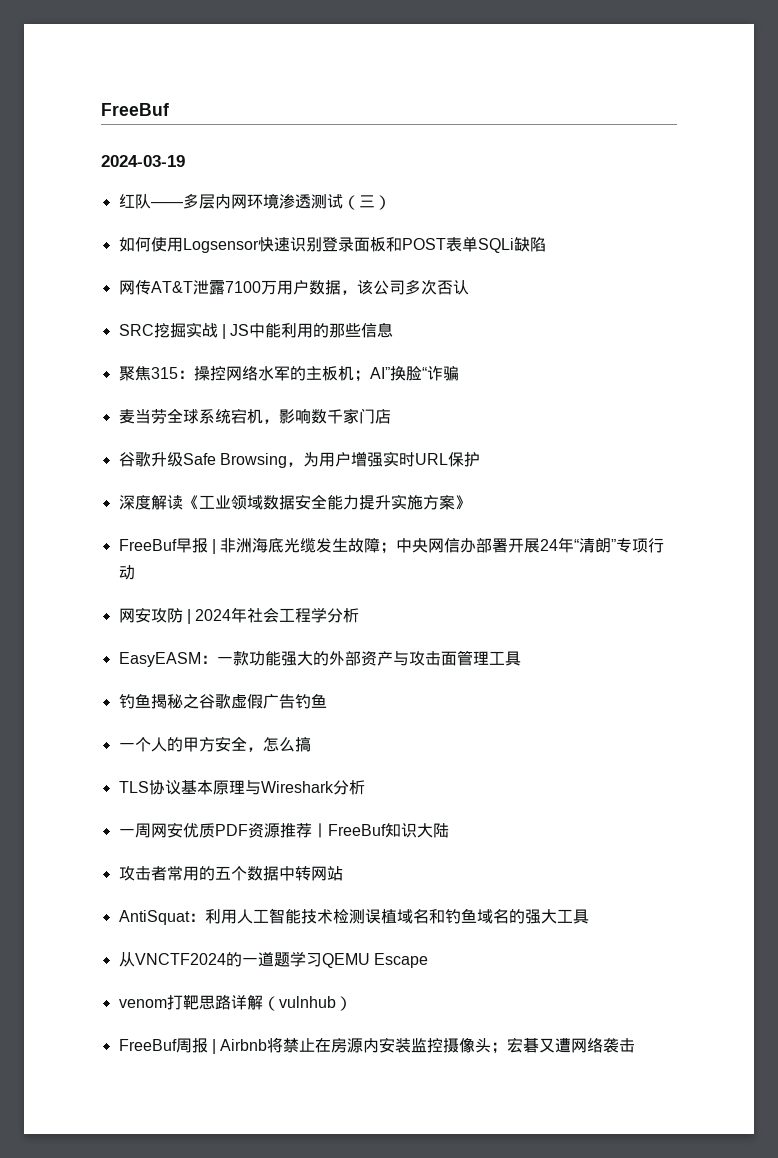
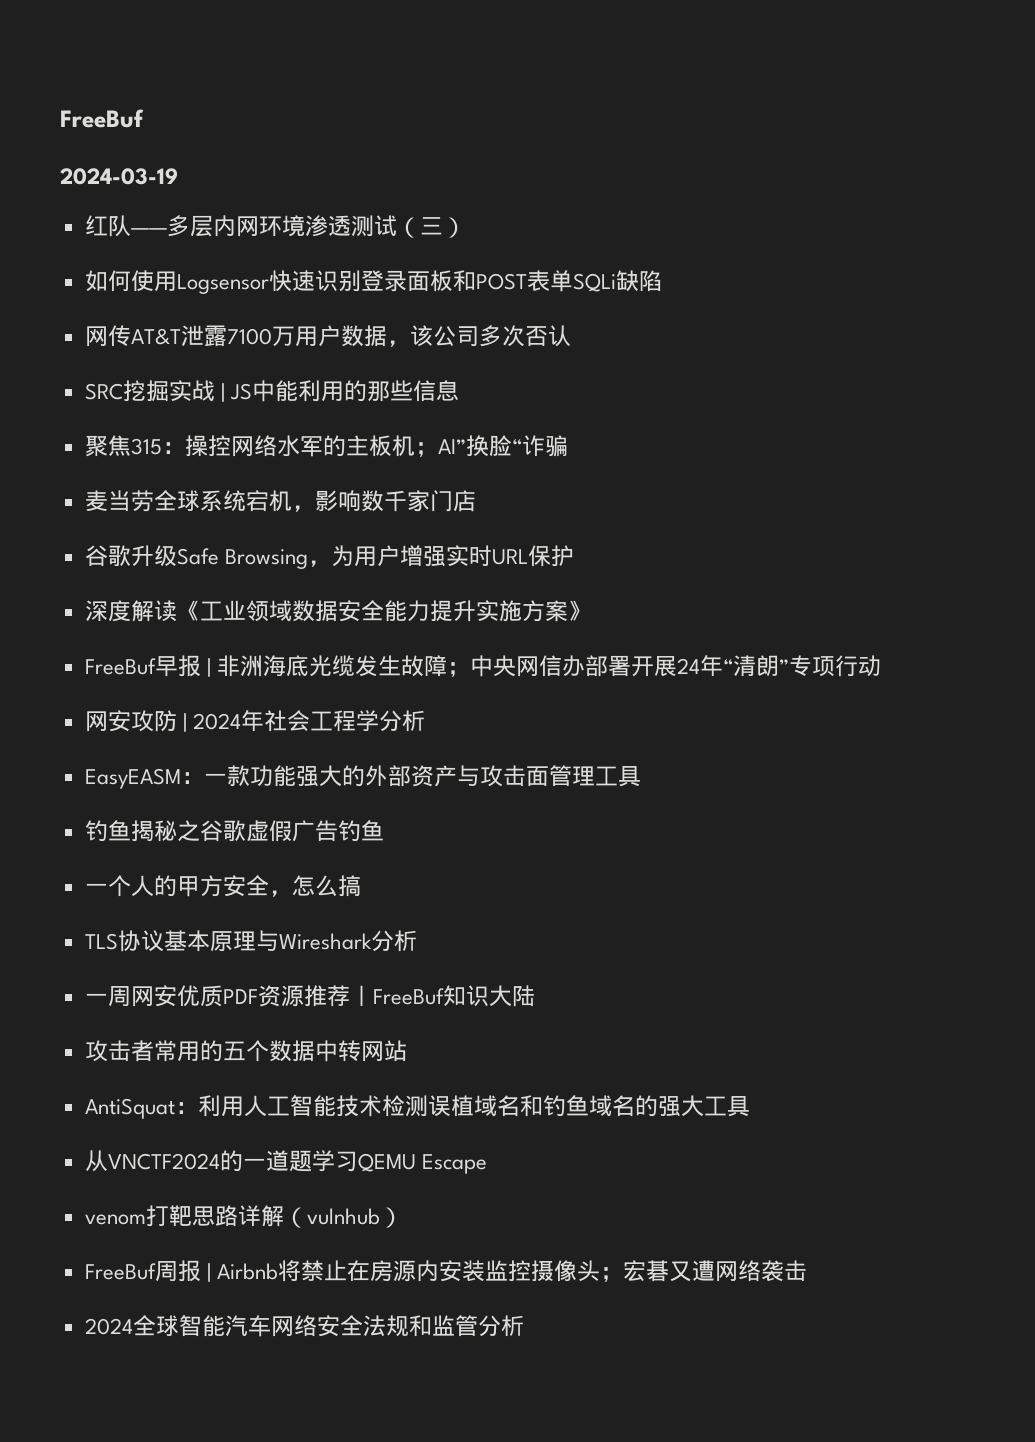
(636, 1045) none -> [84,1315,524,1337] // 2024全球智能汽车网络安全法规和监管分析

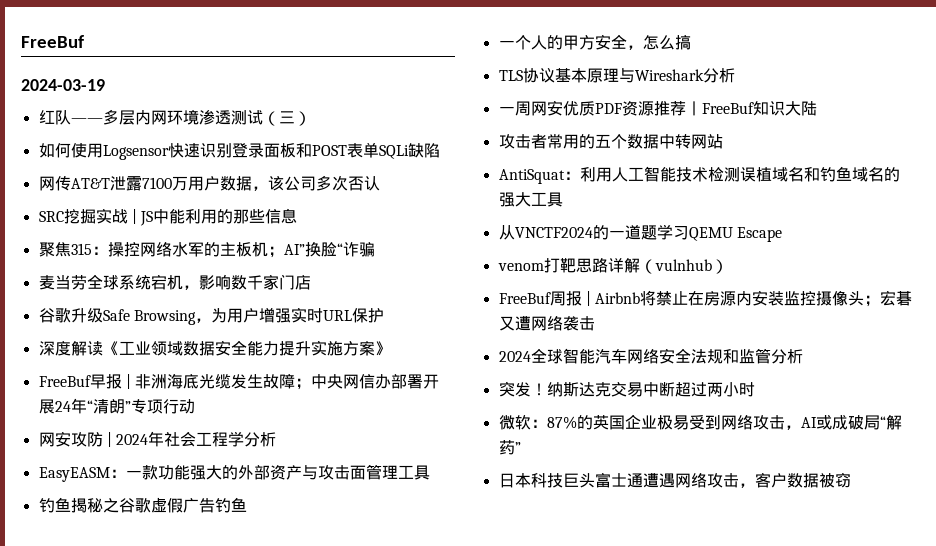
(524, 1326) none -> [498,381,755,397] [498,414,902,430] [498,440,521,455] [498,472,851,488] // 突发！纳斯达克交易中断超过两小时 // 微软：87%的英国企业极易受到网络攻击，AI或成破局“解药” // 日本科技巨头富士通遭遇网络攻击，客户数据被窃

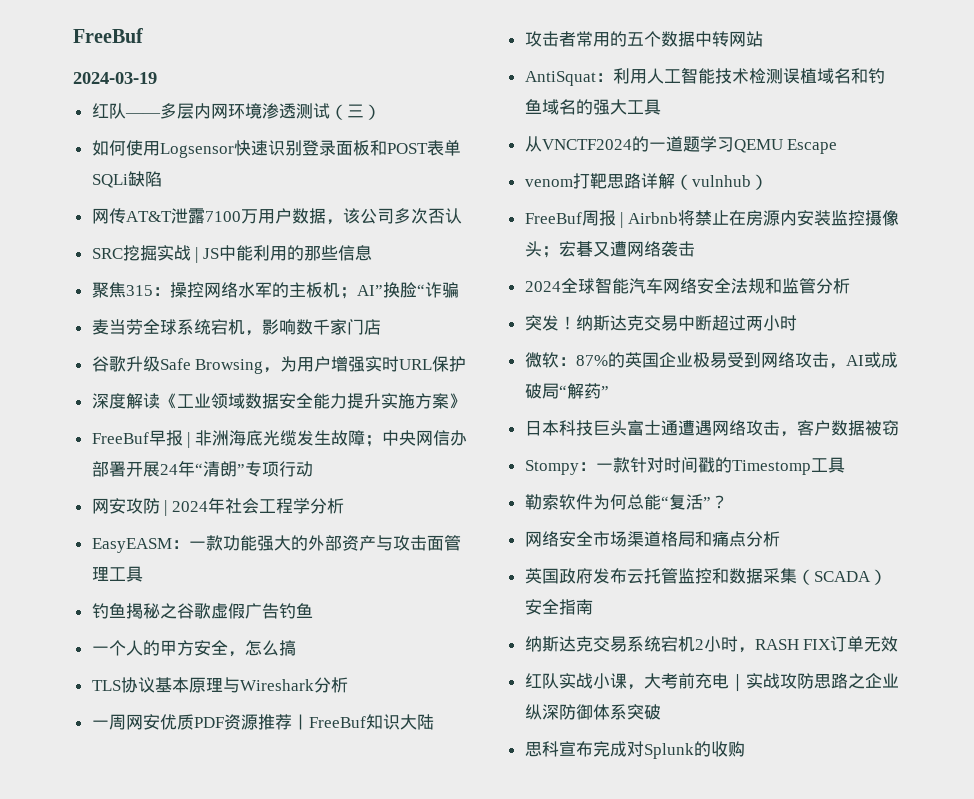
(851, 480) none -> [524,457,845,475] [524,494,728,510] [524,531,780,547] [524,568,887,585] [524,599,593,615] [524,636,899,653] [524,673,899,692] [524,704,661,720] [524,741,745,759] // Stompy：一款针对时间戳的Timestomp工具 // 勒索软件为何总能“复活”？ // 网络安全市场渠道格局和痛点分析 // 英国政府发布云托管监控和数据采集（SCADA）安全指南 // 纳斯达克交易系统宕机2小时，RASH FIX订单无效 // 红队实战小课，大考前充电｜实战攻防思路之企业纵深防御体系突破 // 思科宣布完成对Splunk的收购

